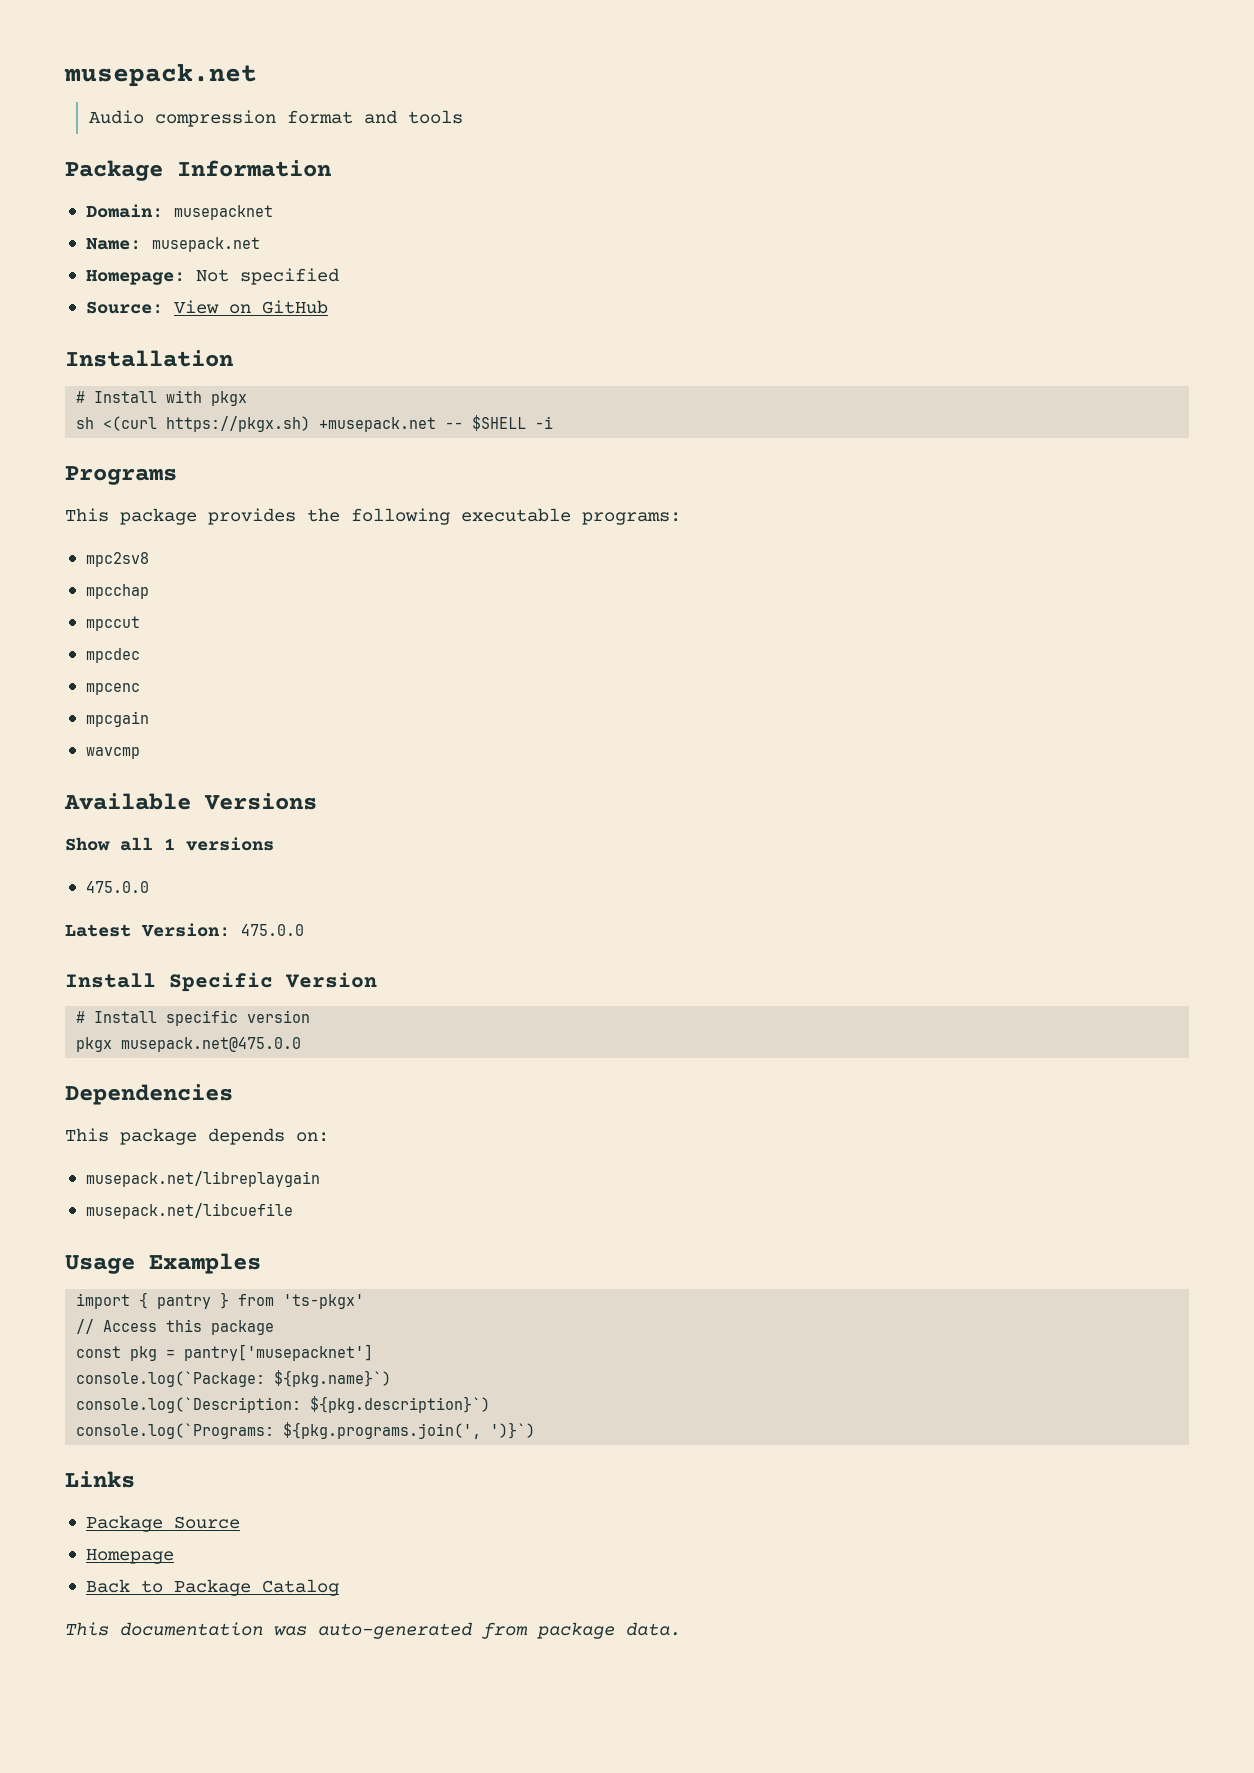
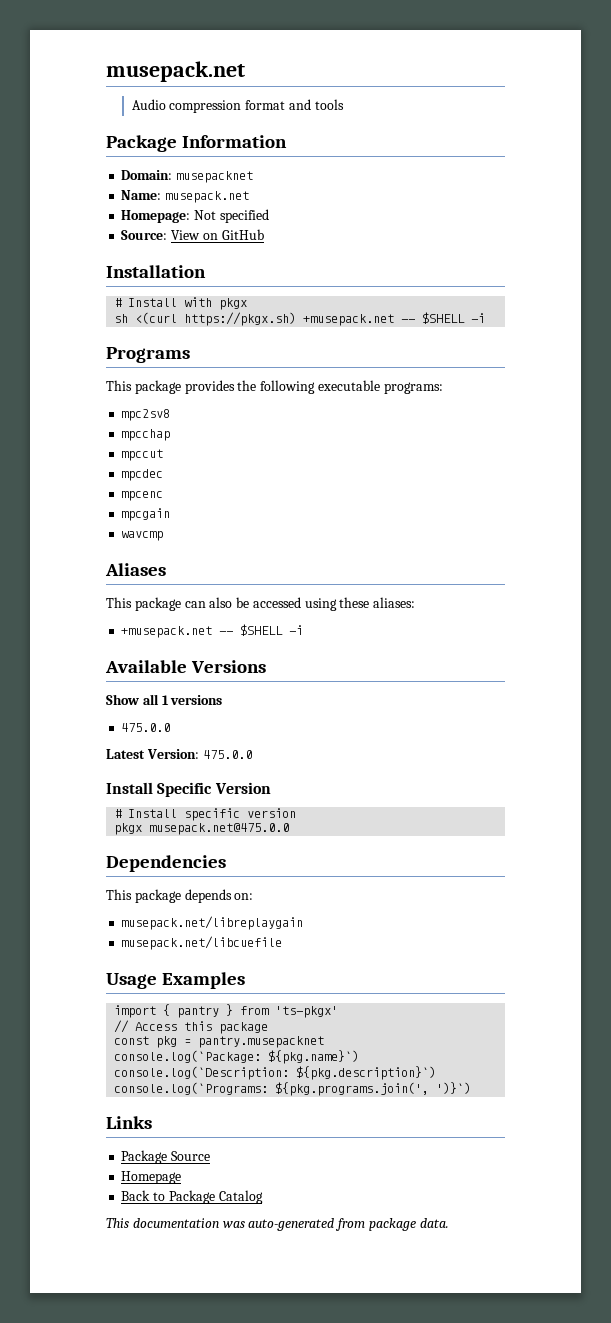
(140, 753) none -> [105,563,166,576] [106,597,416,611] [121,624,304,638] // Aliases // This package can also be accessed using these aliases: // +musepack.net -- $SHELL -i
[184,1344,374,1361] pantry['musepacknet'] -> [198,1036,325,1048] pantry.musepacknet

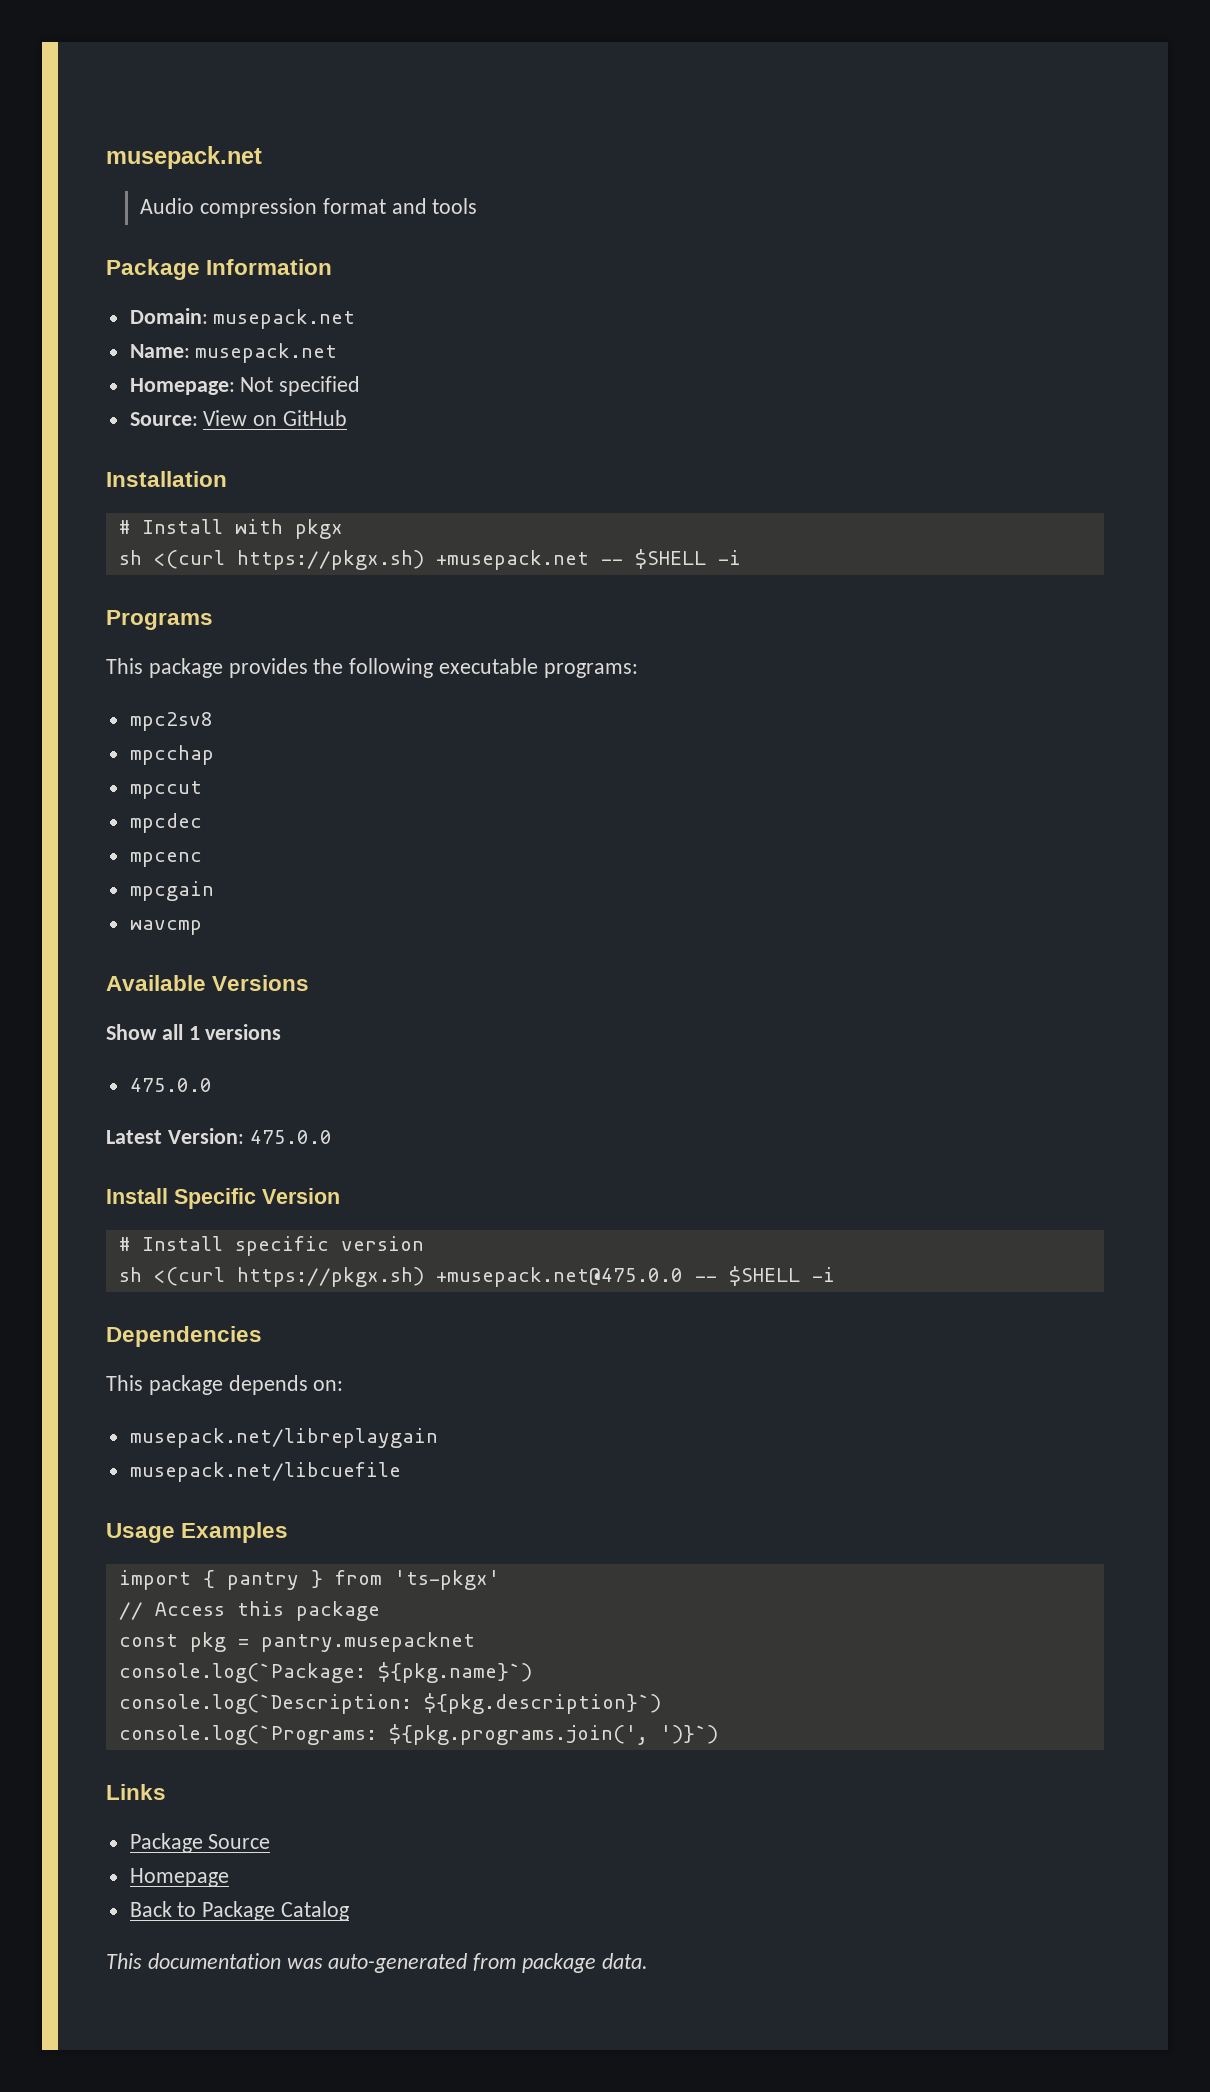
[176,171,254,183] musepacknet -> [213,309,356,329] musepack.net
[105,563,166,576] [106,597,416,611] [121,624,304,638] // Aliases // This package can also be accessed using these aliases: // +musepack.net -- $SHELL -i -> (202, 927) none
[114,823,290,835] pkgx musepack.net@475.0.0 -> [118,1266,835,1287] sh <(curl https://pkgx.sh) +musepack.net@475.0.0 -- $SHELL -i

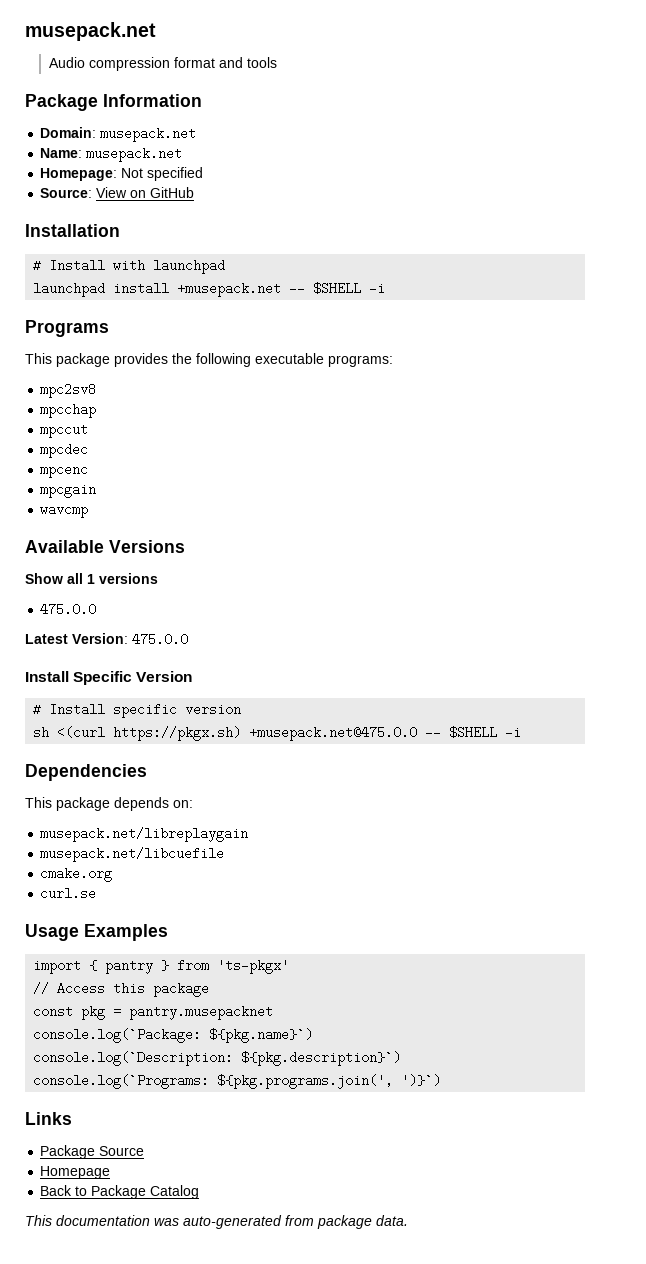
[294,519,343,539] [118,550,424,570] pkgx // sh <(curl https://pkgx.sh) -> [153,259,226,274] [33,282,170,297] launchpad // launchpad install
(401, 1472) none -> [40,867,113,882] [40,887,97,900] // cmake.org // curl.se

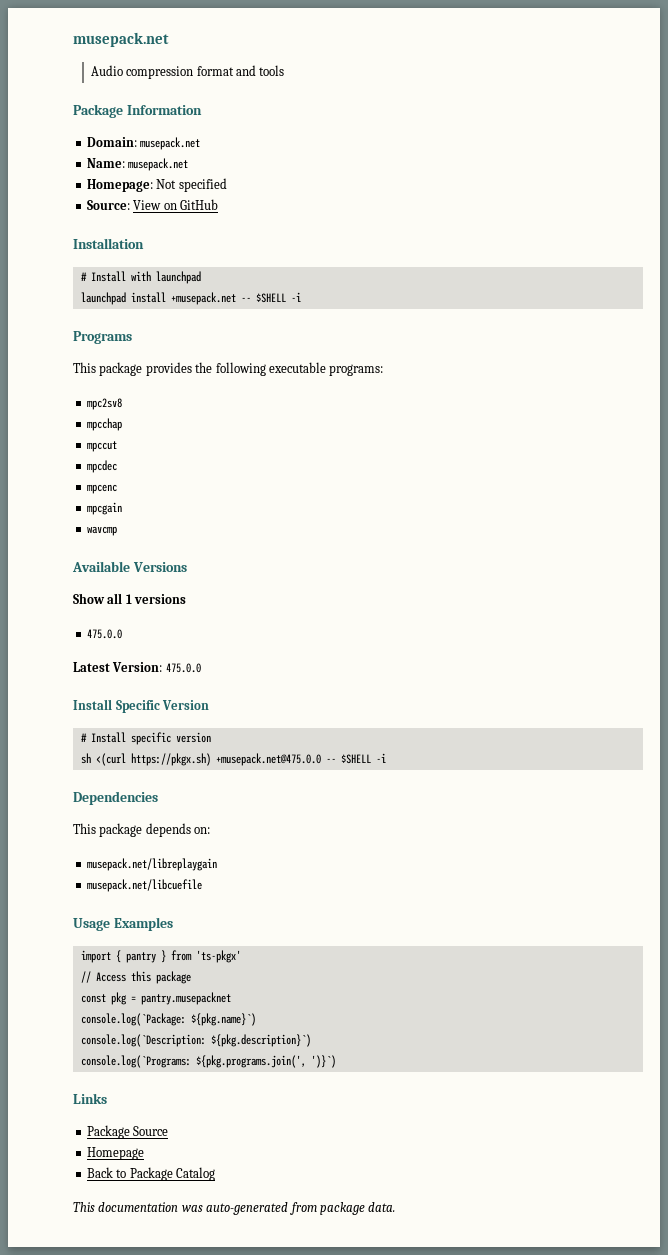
[40,867,113,882] [40,887,97,900] // cmake.org // curl.se -> (202, 885) none

